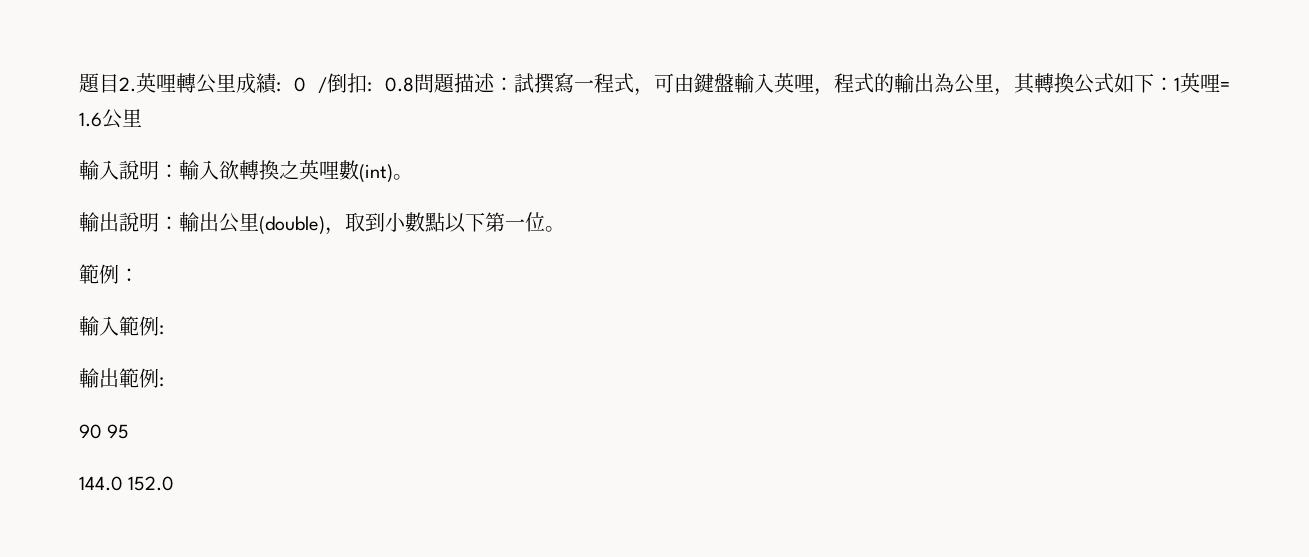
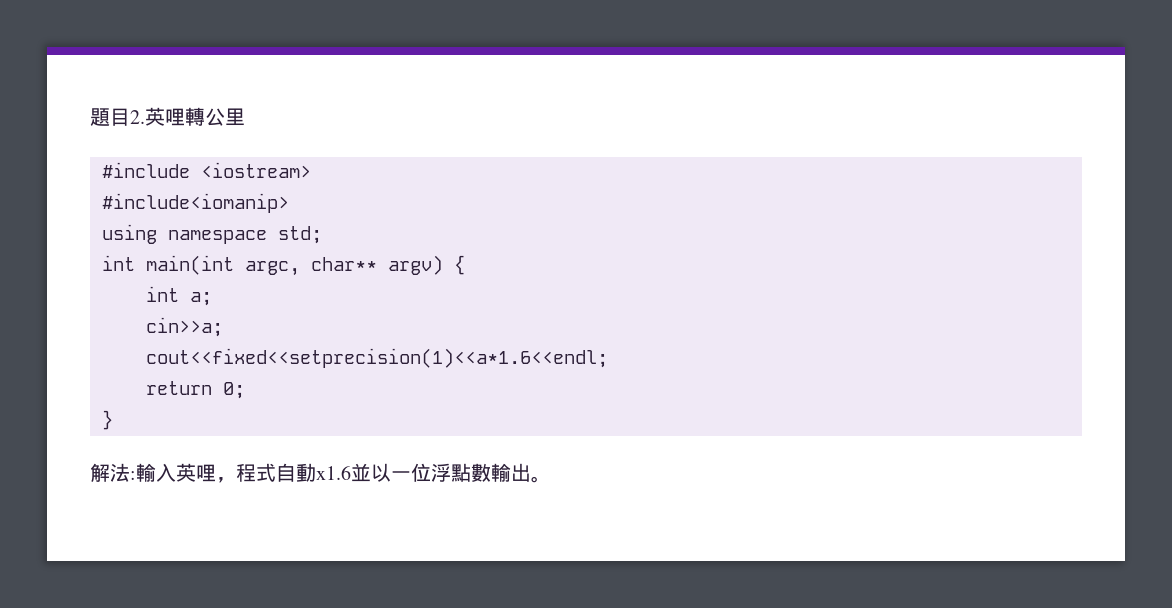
[236,73,1230,96] [79,109,142,129] [79,160,413,183] [79,212,565,235] [79,264,139,284] [79,316,164,336] [79,368,164,388] [79,424,130,439] [79,476,175,491] 成績: 0 /倒扣: 0.8問題描述：試撰寫一程式，可由鍵盤輸入英哩，程式的輸出為公里，其轉換公式如下：1英哩= 1.6公里 // 輸入說明：輸入欲轉換之英哩數(int)。 // 輸出說明：輸出公里(double)，取到小數點以下第一位。 // 範例： // 輸入範例: // 輸出範例: // 90 95 // 144.0 152.0 -> [102,162,311,178] [102,193,289,213] [102,224,322,244] [102,255,465,276] [146,286,212,306] [146,317,223,337] [146,348,608,368] [146,381,245,399] [102,410,113,430] [90,463,551,483] // #include <iostream> // #include<iomanip> // using namespace std; // int main(int argc, char** argv) { // int a; // cin>>a; // cout<<fixed<<setprecision(1)<<a*1.6<<endl; // return 0; // } // 解法:輸入英哩，程式自動x1.6並以一位浮點數輸出。

